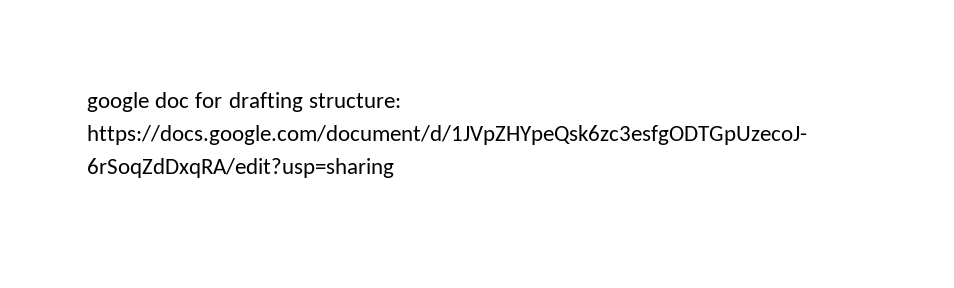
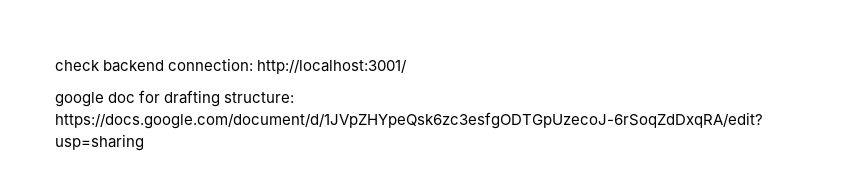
(87, 102) none -> [55,58,408,74] check backend connection: http://localhost:3001/ //

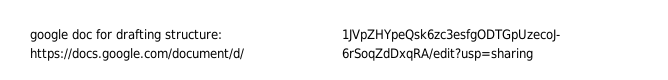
[55,58,408,74] check backend connection: http://localhost:3001/ // -> (30, 35) none

